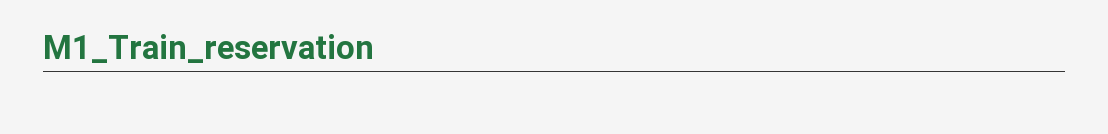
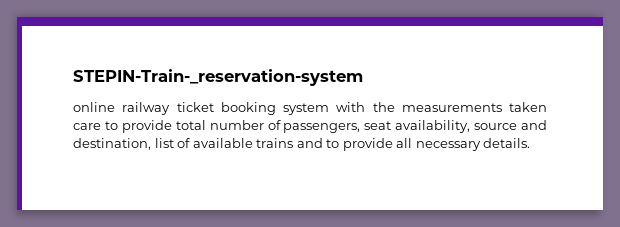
[43,34,374,63] M1_Train_reservation -> [73,69,363,86] [73,102,547,115] [73,120,547,133] [73,138,531,151] STEPIN-Train-_reservation-system // online railway ticket booking system with the measurements taken care to provide total number of passengers, seat availability, source and destination, list of available trains and to provide all necessary details.

